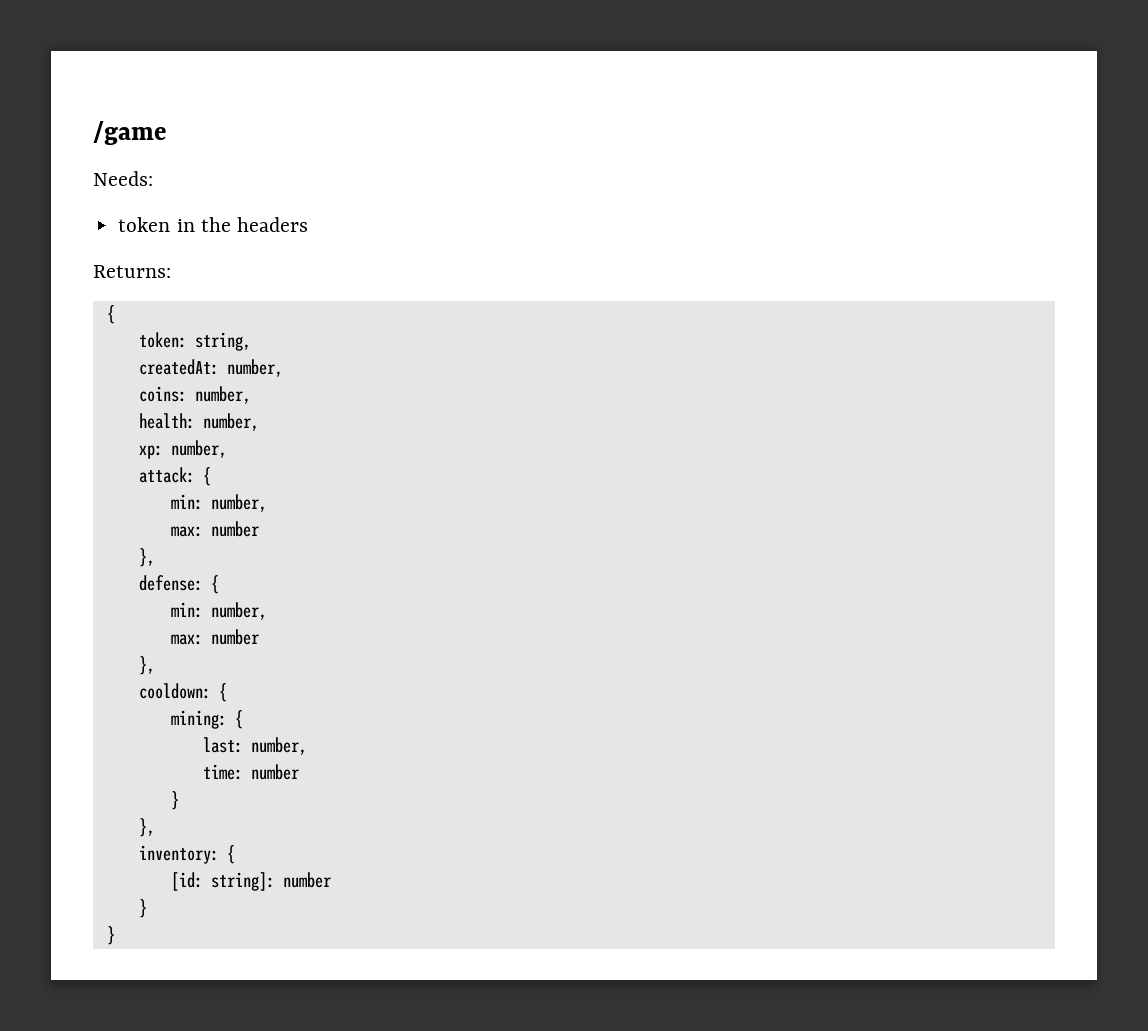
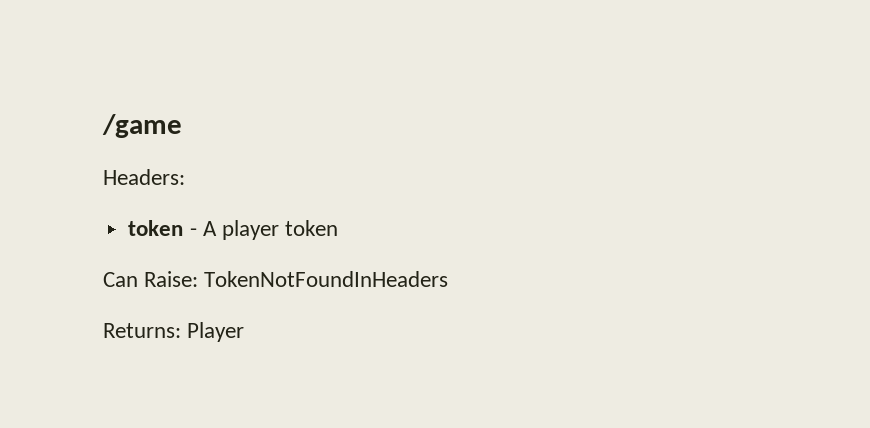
[93,171,153,186] [118,217,308,232] [93,265,171,278] [106,305,115,324] [138,332,251,351] [138,359,283,377] [138,386,251,404] [138,413,259,431] [138,440,227,459] [138,467,211,486] [170,494,267,512] [170,521,259,537] [138,548,155,567] [138,575,219,594] [170,602,267,620] [170,629,259,645] [138,656,155,675] [138,683,227,702] [170,710,243,729] [202,737,307,755] [202,764,299,780] [170,791,179,810] [138,818,155,837] [138,845,235,864] [170,872,331,891] [138,899,147,918] [106,926,115,945] Needs: // token in the headers // Returns: // { // token: string, // createdAt: number, // coins: number, // health: number, // xp: number, // attack: { // min: number, // max: number // }, // defense: { // min: number, // max: number // }, // cooldown: { // mining: { // last: number, // time: number // } // }, // inventory: { // [id: string]: number // } // } -> [103,169,185,185] [128,220,339,240] [103,271,449,287] [103,322,245,342] Headers: // token - A player token // Can Raise: TokenNotFoundInHeaders // Returns: Player

